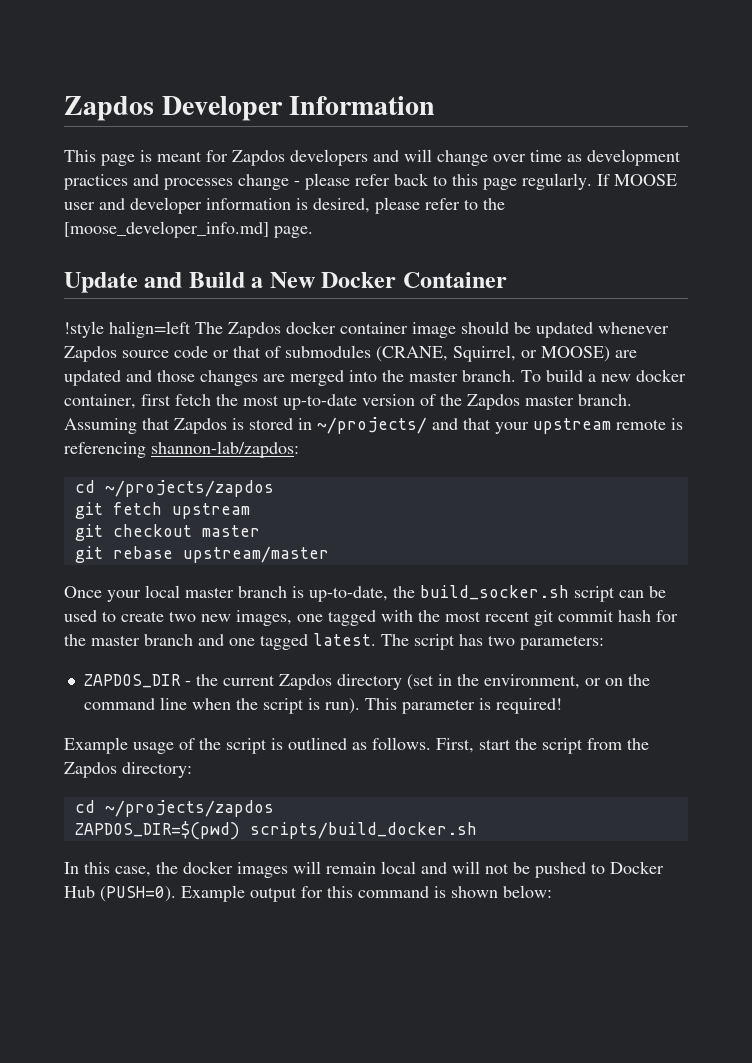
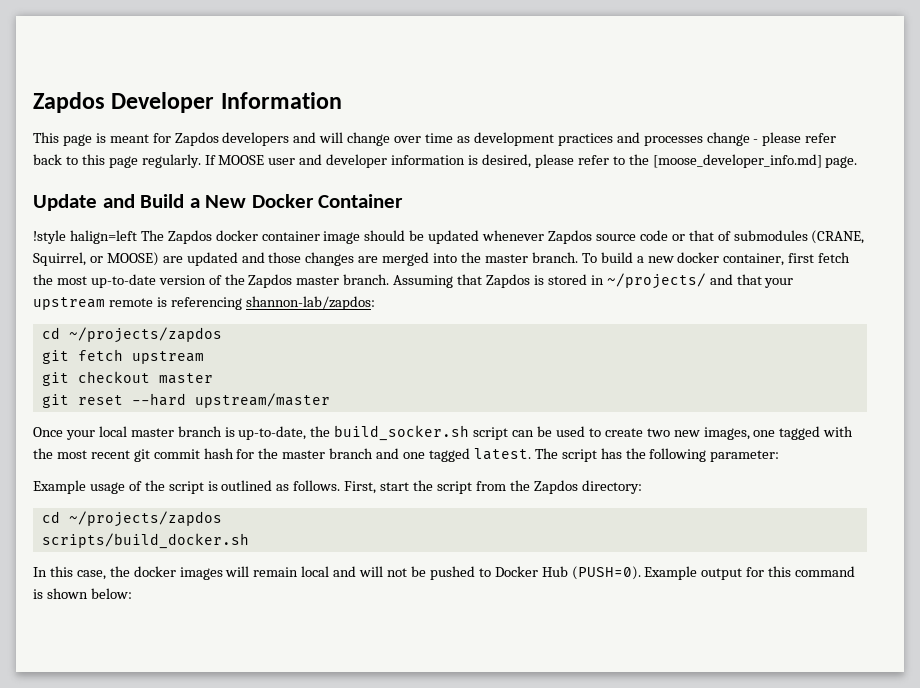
[112,546,173,559] rebase -> [77,393,186,406] reset --hard
[488,635,604,650] [83,674,650,690] [83,697,562,714] two parameters: // ZAPDOS_DIR - the current Zapdos directory (set in the environment, or on the command line when the script is run). This parameter is required! -> [625,448,780,462] the following parameter:
[74,821,240,840] ZAPDOS_DIR=$(pwd) -> (222, 519) none

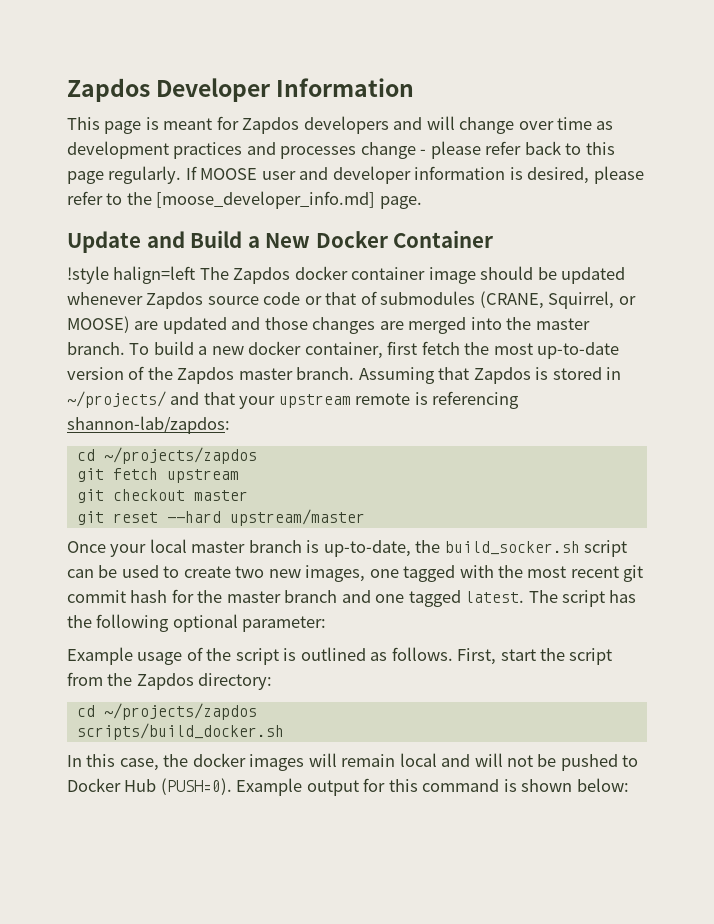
(707, 455) none -> [172,614,238,632] optional

